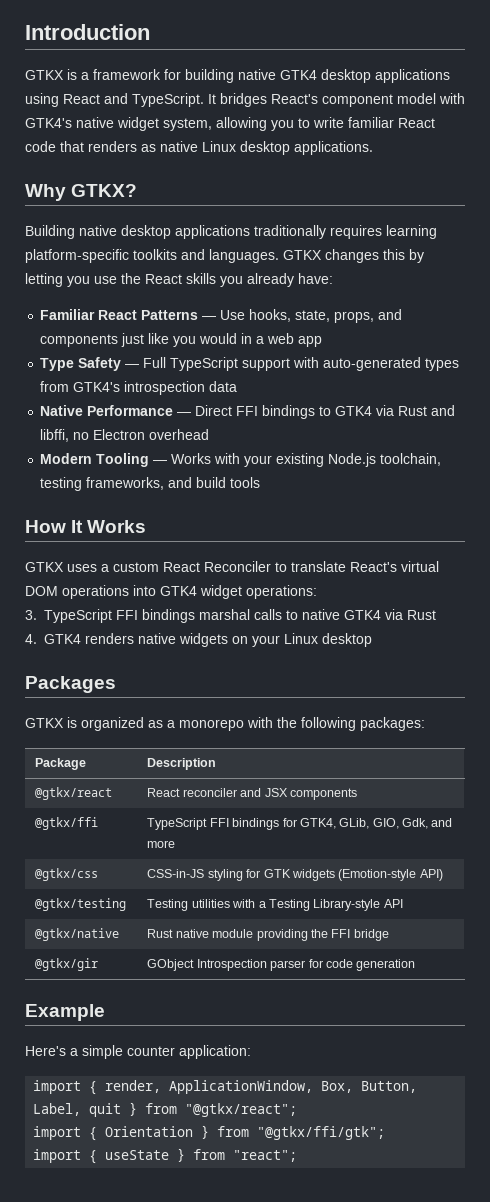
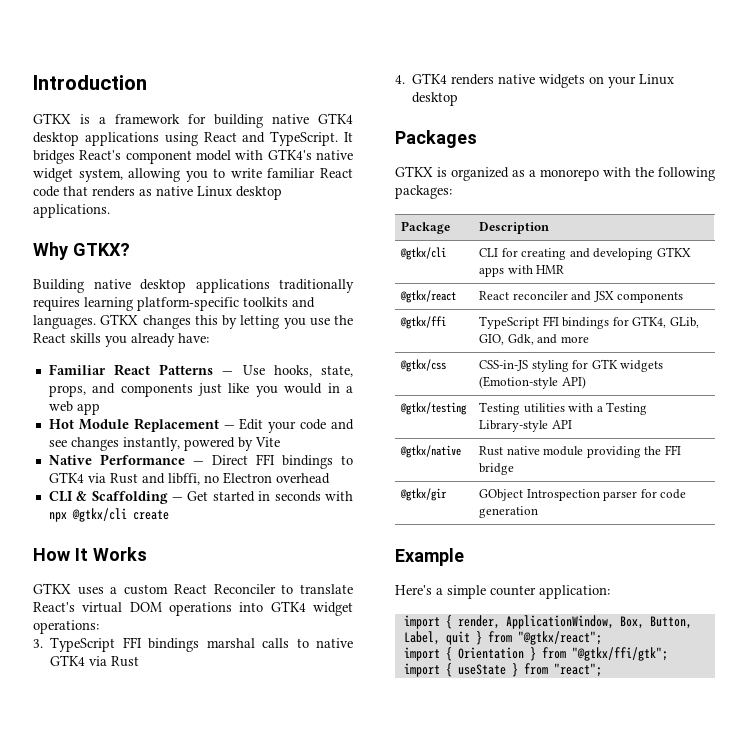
[40,357,460,371] [40,381,238,395] Type Safety — Full TypeScript support with auto-generated types from GTK4's introspection data -> [48,418,354,433] [48,437,280,451] Hot Module Replacement — Edit your code and see changes instantly, powered by Vite
[40,453,442,467] [40,477,261,491] Modern Tooling — Works with your existing Node.js toolchain, testing frameworks, and build tools -> [48,491,353,504] [48,508,169,522] CLI & Scaffolding — Get started in seconds with npx @gtkx/cli create
(217, 764) none -> [400,247,447,260] [479,247,691,260] [479,265,565,277] // @gtkx/cli | CLI for creating and developing GTKX apps with HMR

